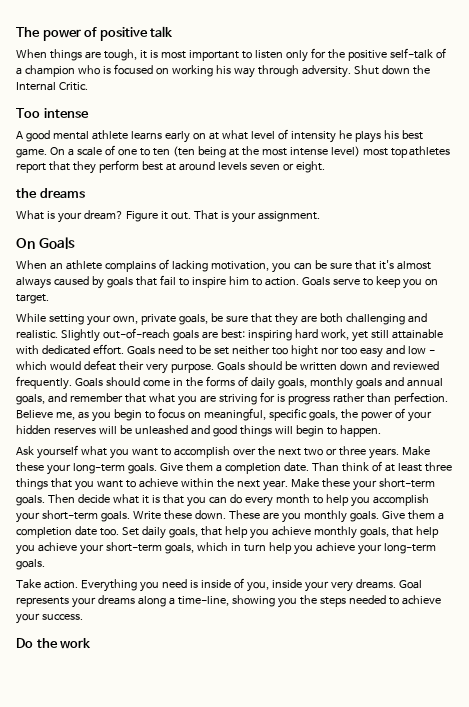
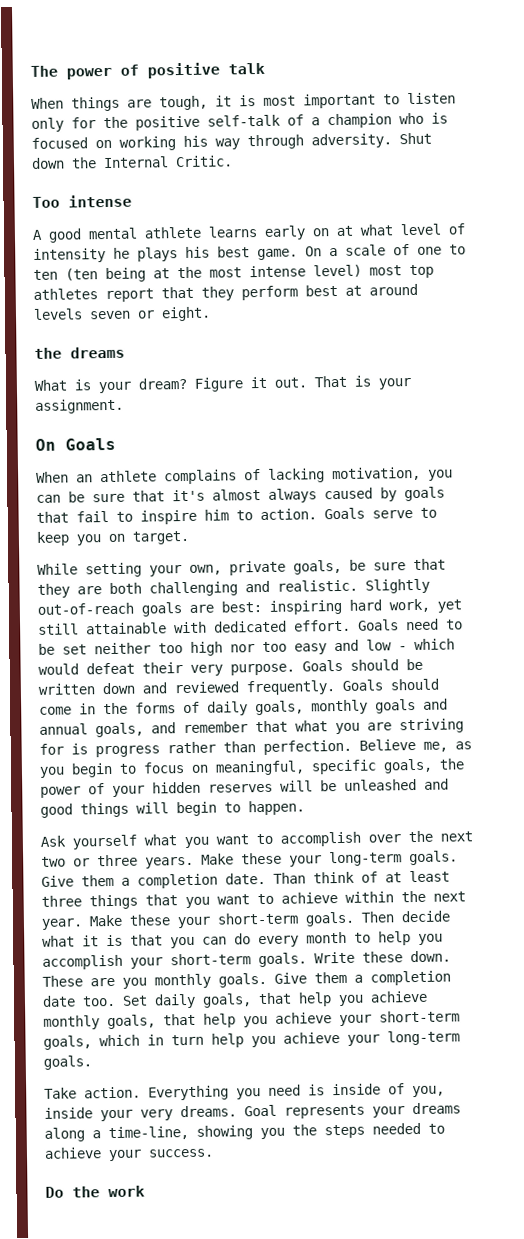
[290,345,318,357] hight -> [190,641,223,656] high

